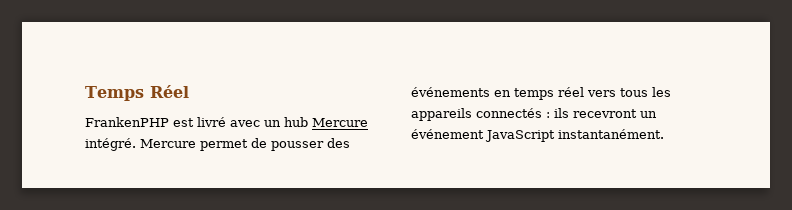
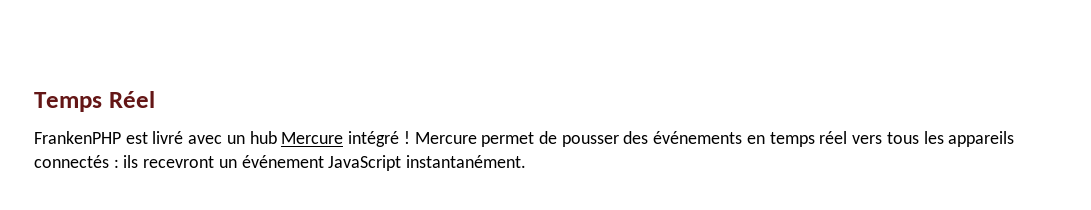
[85,138,136,151] intégré. -> [348,131,410,147] intégré !

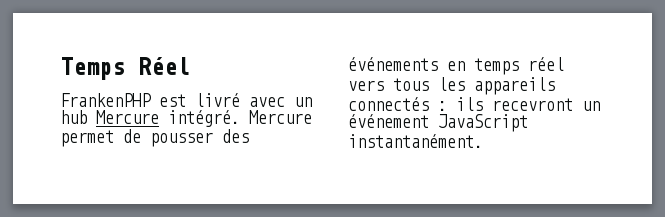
[348,131,410,147] intégré ! -> [168,110,240,127] intégré.

